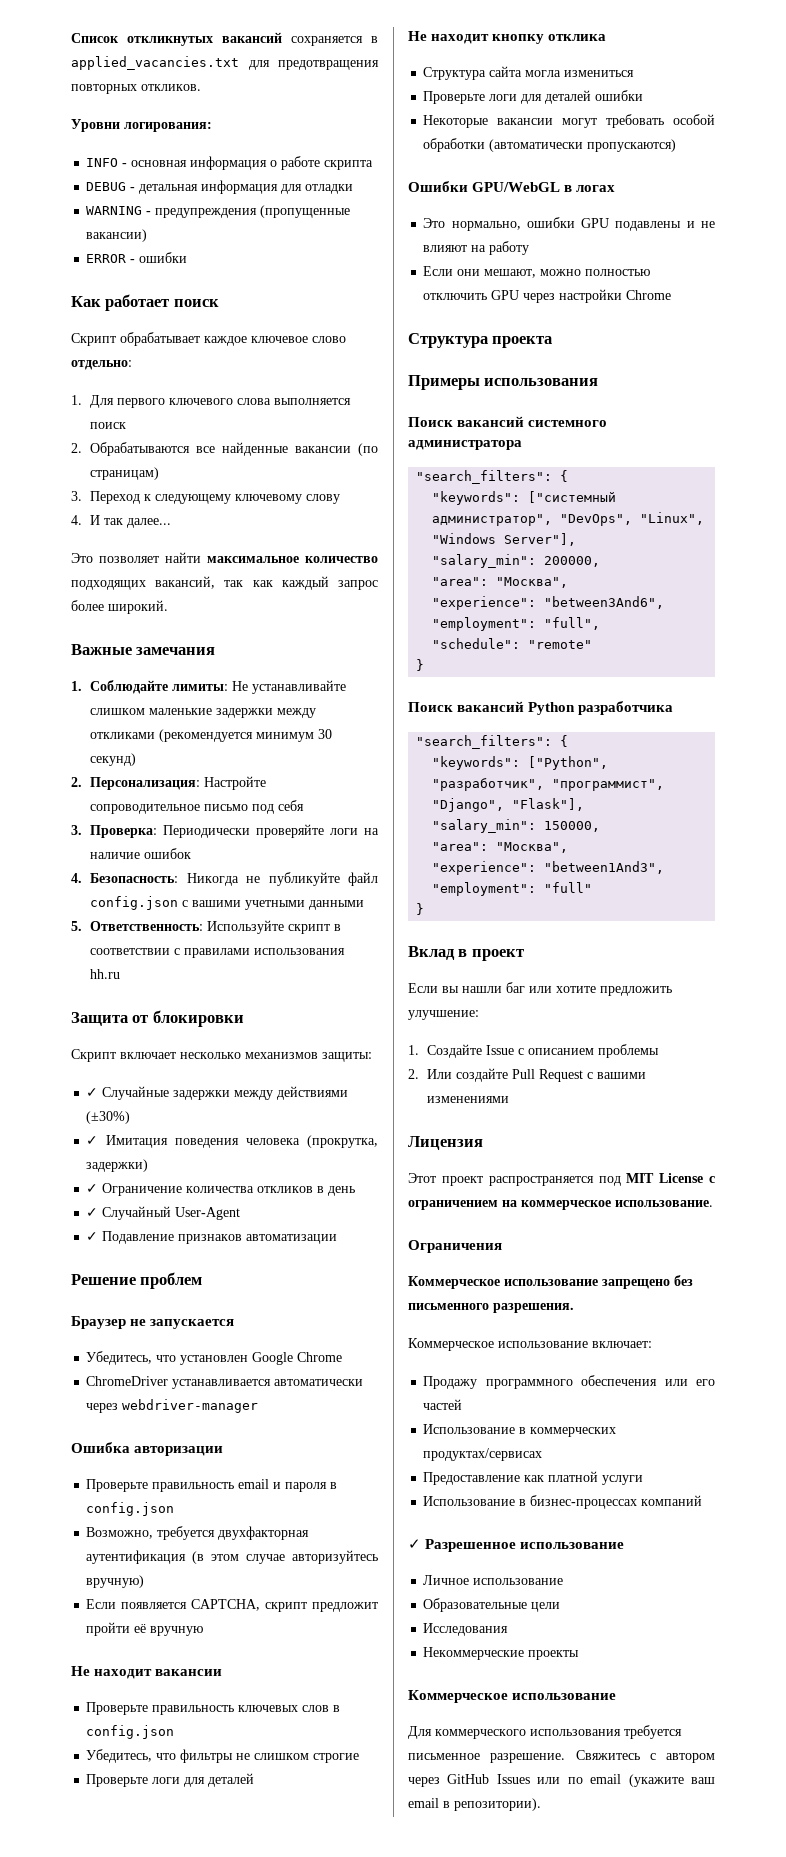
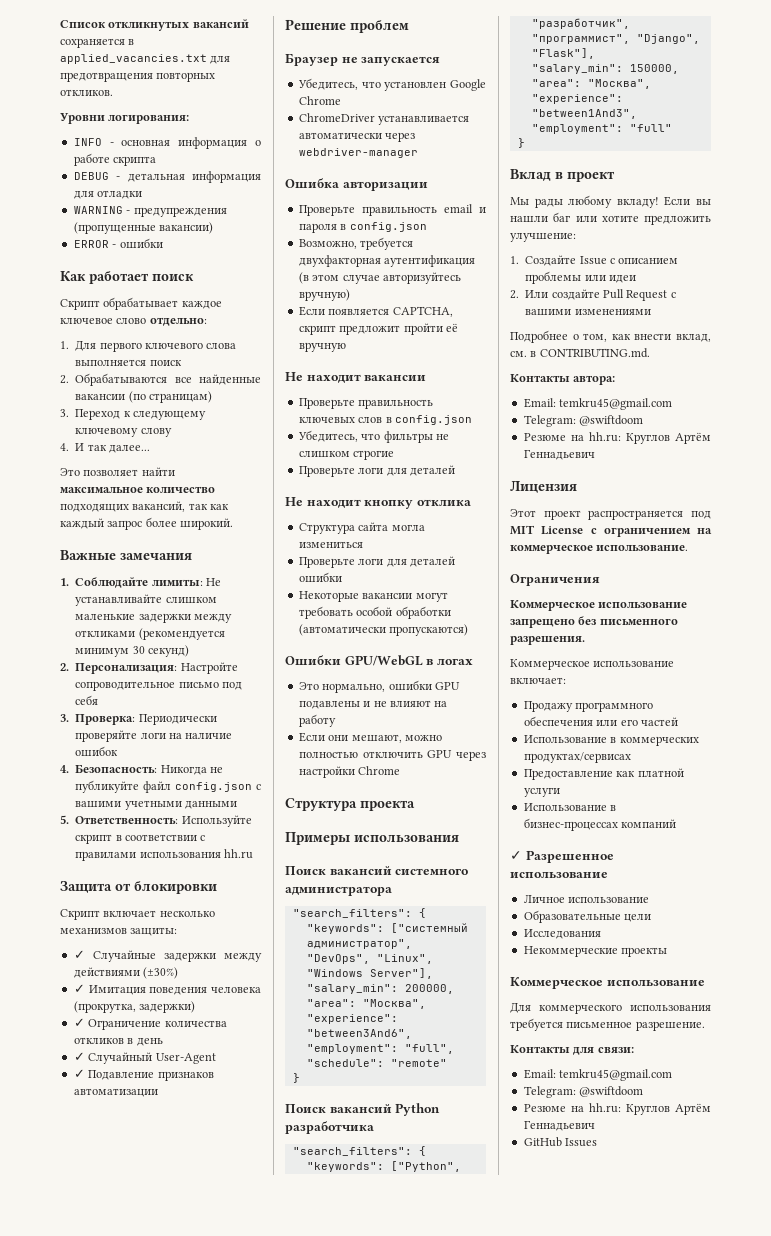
(524, 955) none -> [510,195,659,208] Мы рады любому вкладу!
(660, 1051) none -> [584,275,637,283] или идеи
(510, 1099) none -> [510,330,711,343] [510,348,650,358] [510,374,616,385] [523,398,673,410] [523,415,644,427] [523,432,711,444] [523,450,595,460] // Подробнее о том, как внести вклад, см. в CONTRIBUTING.md. // Контакты автора: // Email: temkru45@gmail.com // Telegram: @swiftdoom // Резюме на hh.ru: Круглов Артём Геннадьевич
[575,1750,715,1763] [408,1774,715,1787] [408,1798,541,1811] Свяжитесь с автором через GitHub Issues или по email (укажите ваш email в репозитории). -> [510,1045,634,1056] [523,1069,673,1081] [523,1086,644,1098] [523,1103,711,1115] [523,1121,595,1131] [523,1137,598,1147] // Контакты для связи: // Email: temkru45@gmail.com // Telegram: @swiftdoom // Резюме на hh.ru: Круглов Артём Геннадьевич // GitHub Issues

